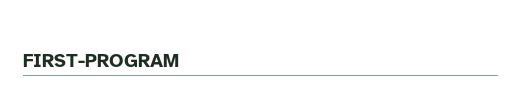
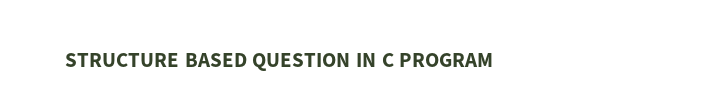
[23,54,179,67] FIRST-PROGRAM -> [65,53,494,71] STRUCTURE BASED QUESTION IN C PROGRAM

